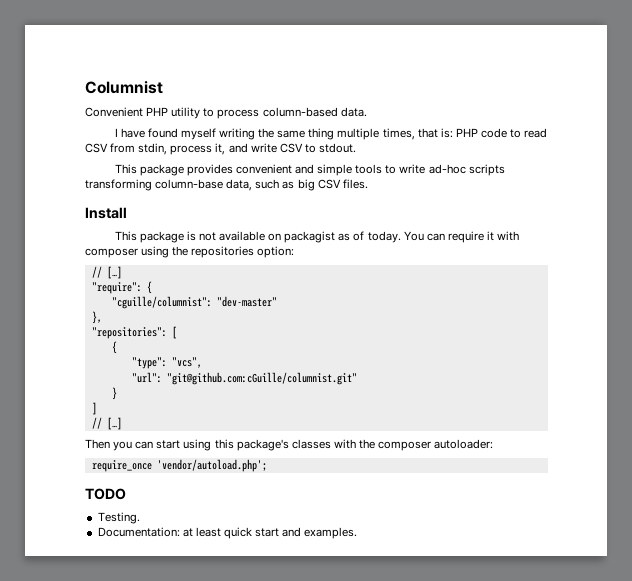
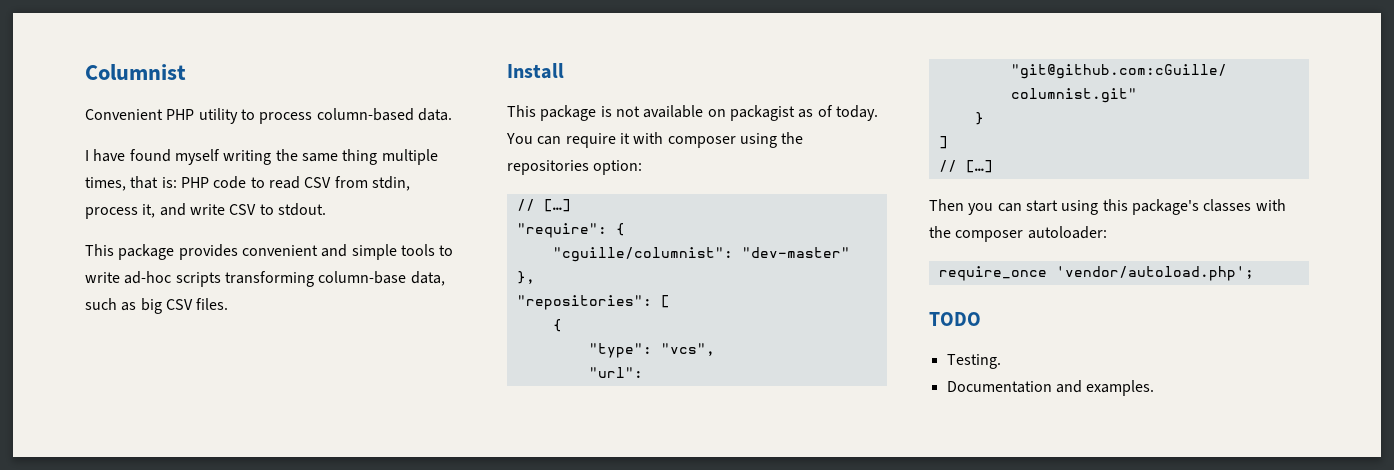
[97,527,280,539] Documentation: at least quick start -> [946,381,1052,393] Documentation

